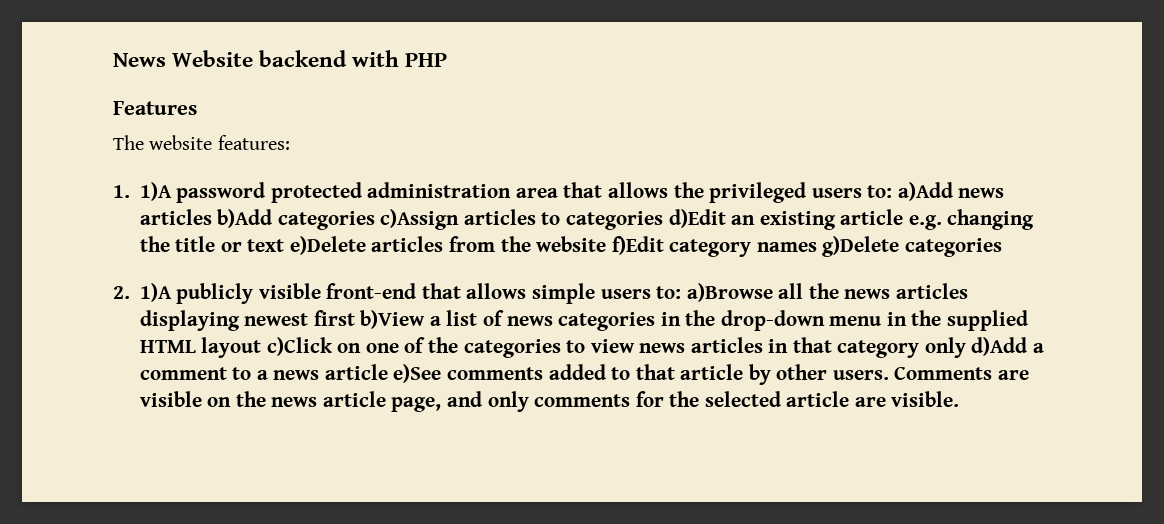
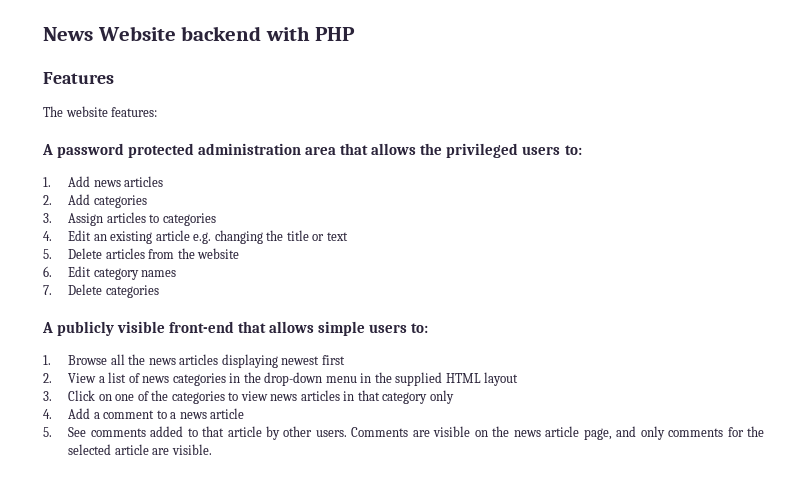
[113,182,172,201] 1. 1)A -> [42,144,53,155] A
[897,182,1005,201] [139,209,460,230] a)Add news articles b)Add categories c)Assign -> [43,176,164,187] [43,194,147,208] [43,213,104,226] // 1. Add news articles // 2. Add categories // 3. Assign
[668,209,726,228] d)Edit -> [43,230,92,241] // 4. Edit
[289,236,366,255] e)Delete -> [43,248,103,259] // 5. Delete
[611,236,664,255] f)Edit -> [43,266,92,277] // 6. Edit
[822,236,1002,257] [113,283,172,302] g)Delete categories // 2. 1)A -> [43,284,159,298] [42,322,53,333] // 7. Delete categories // A
[686,283,773,302] a)Browse -> [43,355,108,365] // 1. Browse
[360,310,426,329] b)View -> [43,373,97,383] // 2. View
[266,337,333,356] c)Click -> [43,390,96,401] // 3. Click
[971,337,1028,356] d)Add -> [43,408,91,419] // 4. Add
[393,364,442,383] e)See -> [43,427,87,437] // 5. See

